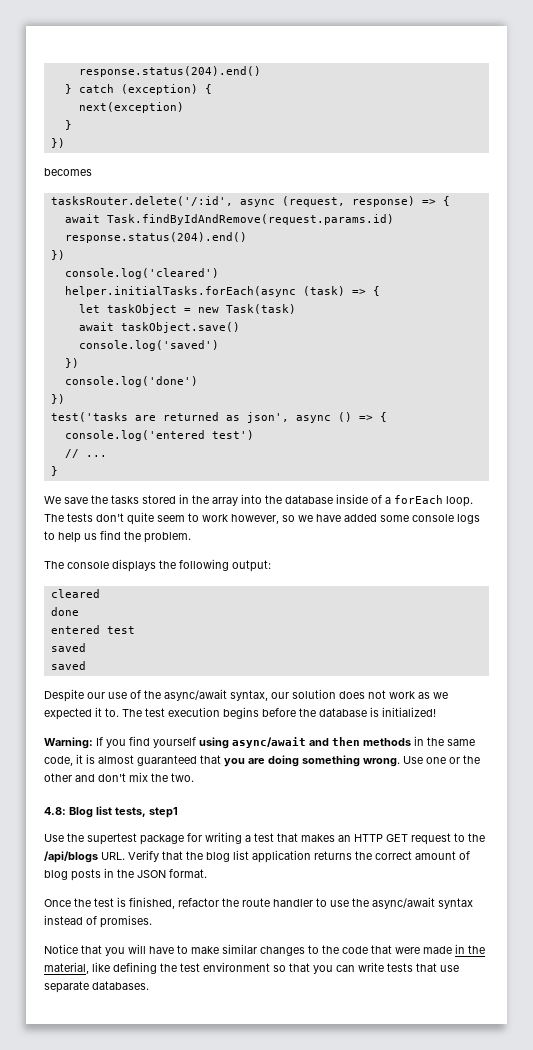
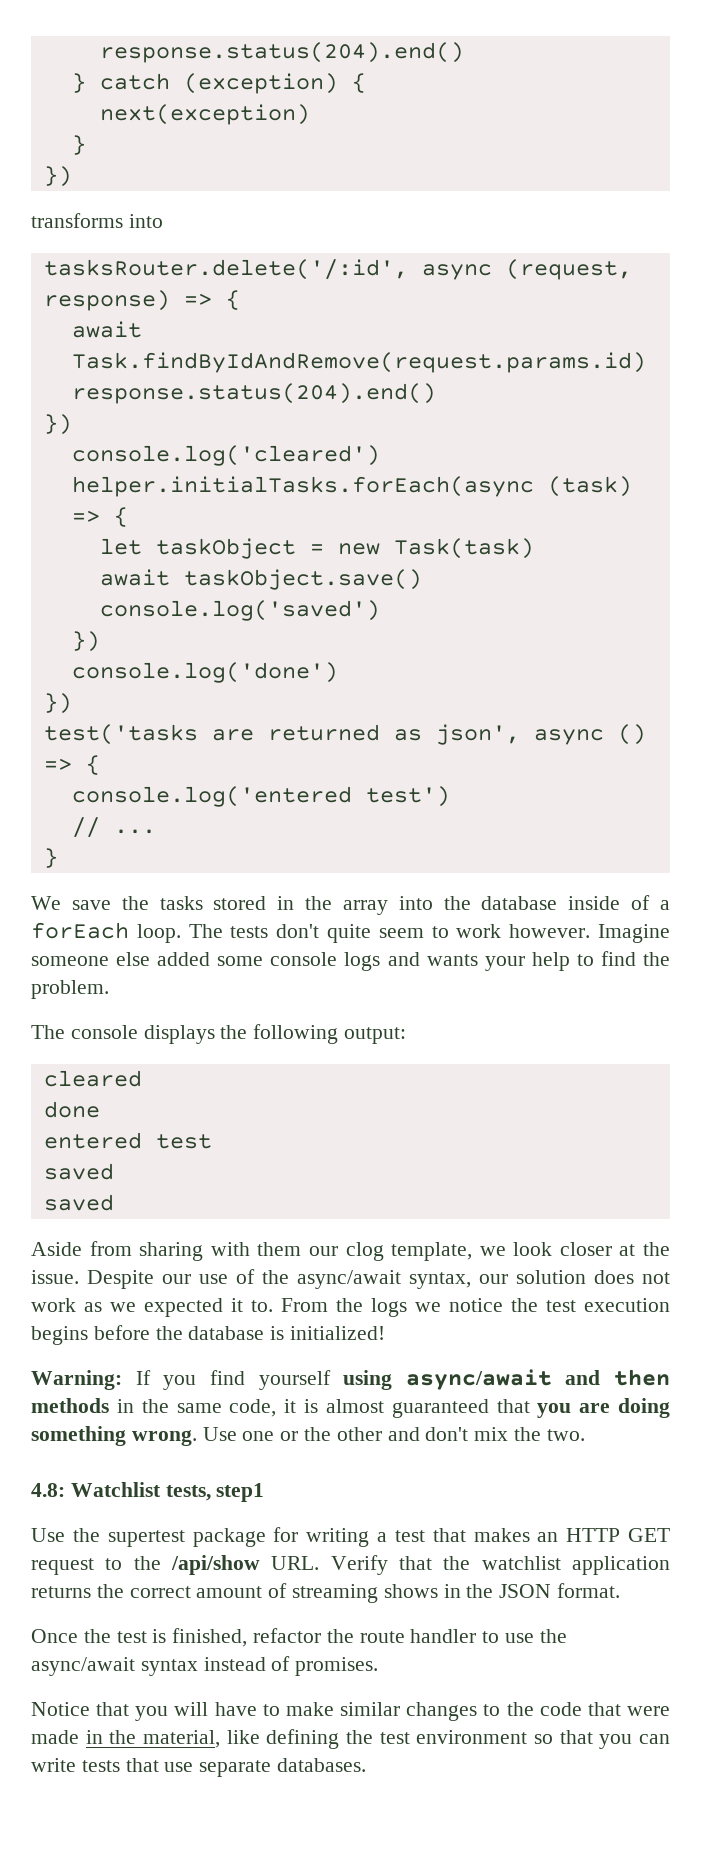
[44,168,92,176] becomes -> [31,213,163,228] transforms into
[231,514,480,524] [44,531,97,543] however, so we have added some console logs to help us -> [509,924,670,943] [31,952,594,971] however. Imagine someone else added some console logs and wants your help to
(86, 665) none -> [31,1241,671,1261] [31,1270,79,1284] Aside from sharing with them our clog template, we look closer at the issue.
[122,709,142,717] The -> [281,1298,538,1317] From the logs we notice the
[69,806,112,818] Blog list -> [70,1482,161,1497] Watchlist
[44,851,98,863] /api/blogs -> [171,1555,260,1575] /api/show
[206,850,249,862] blog list -> [481,1556,561,1570] watchlist
[44,869,101,881] blog posts -> [292,1584,438,1603] streaming shows

